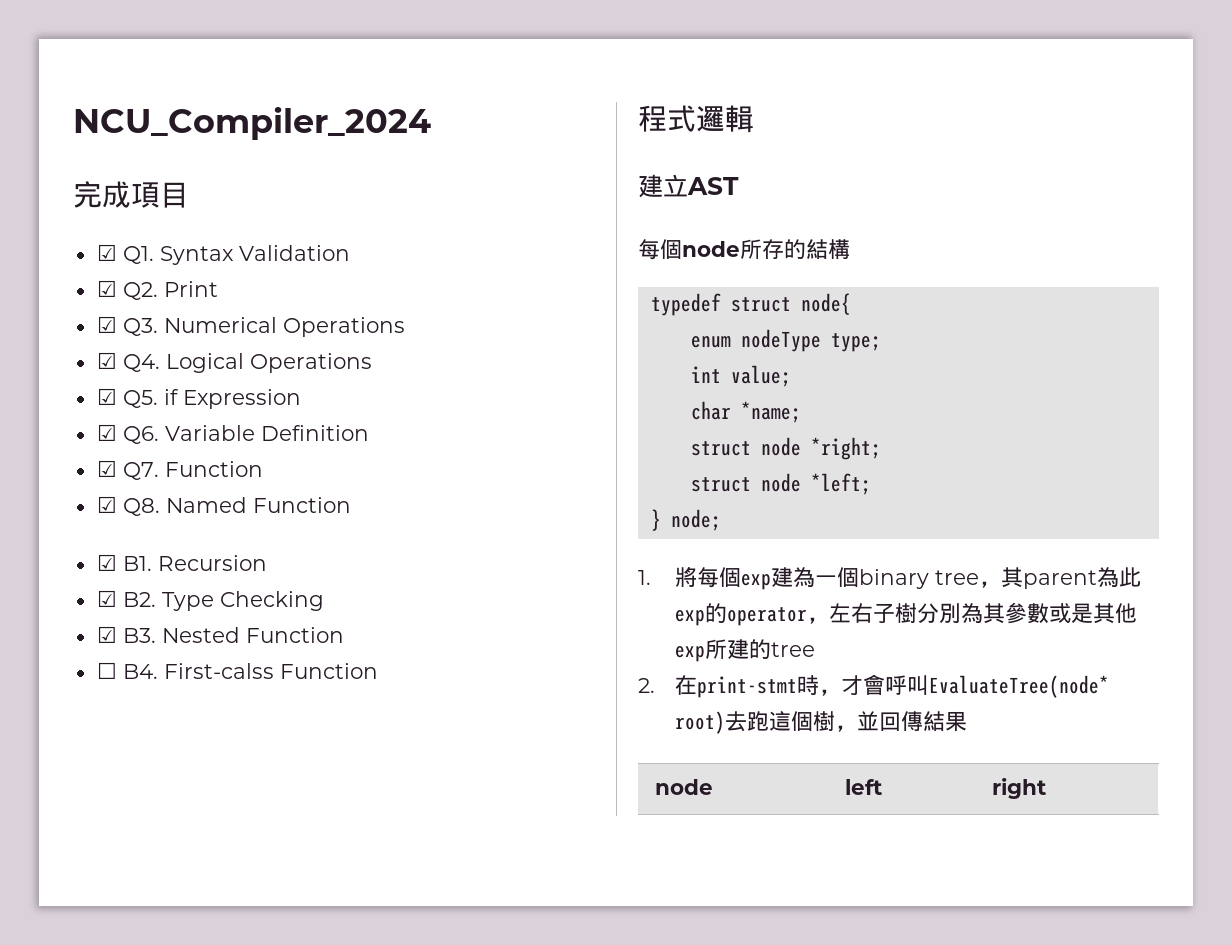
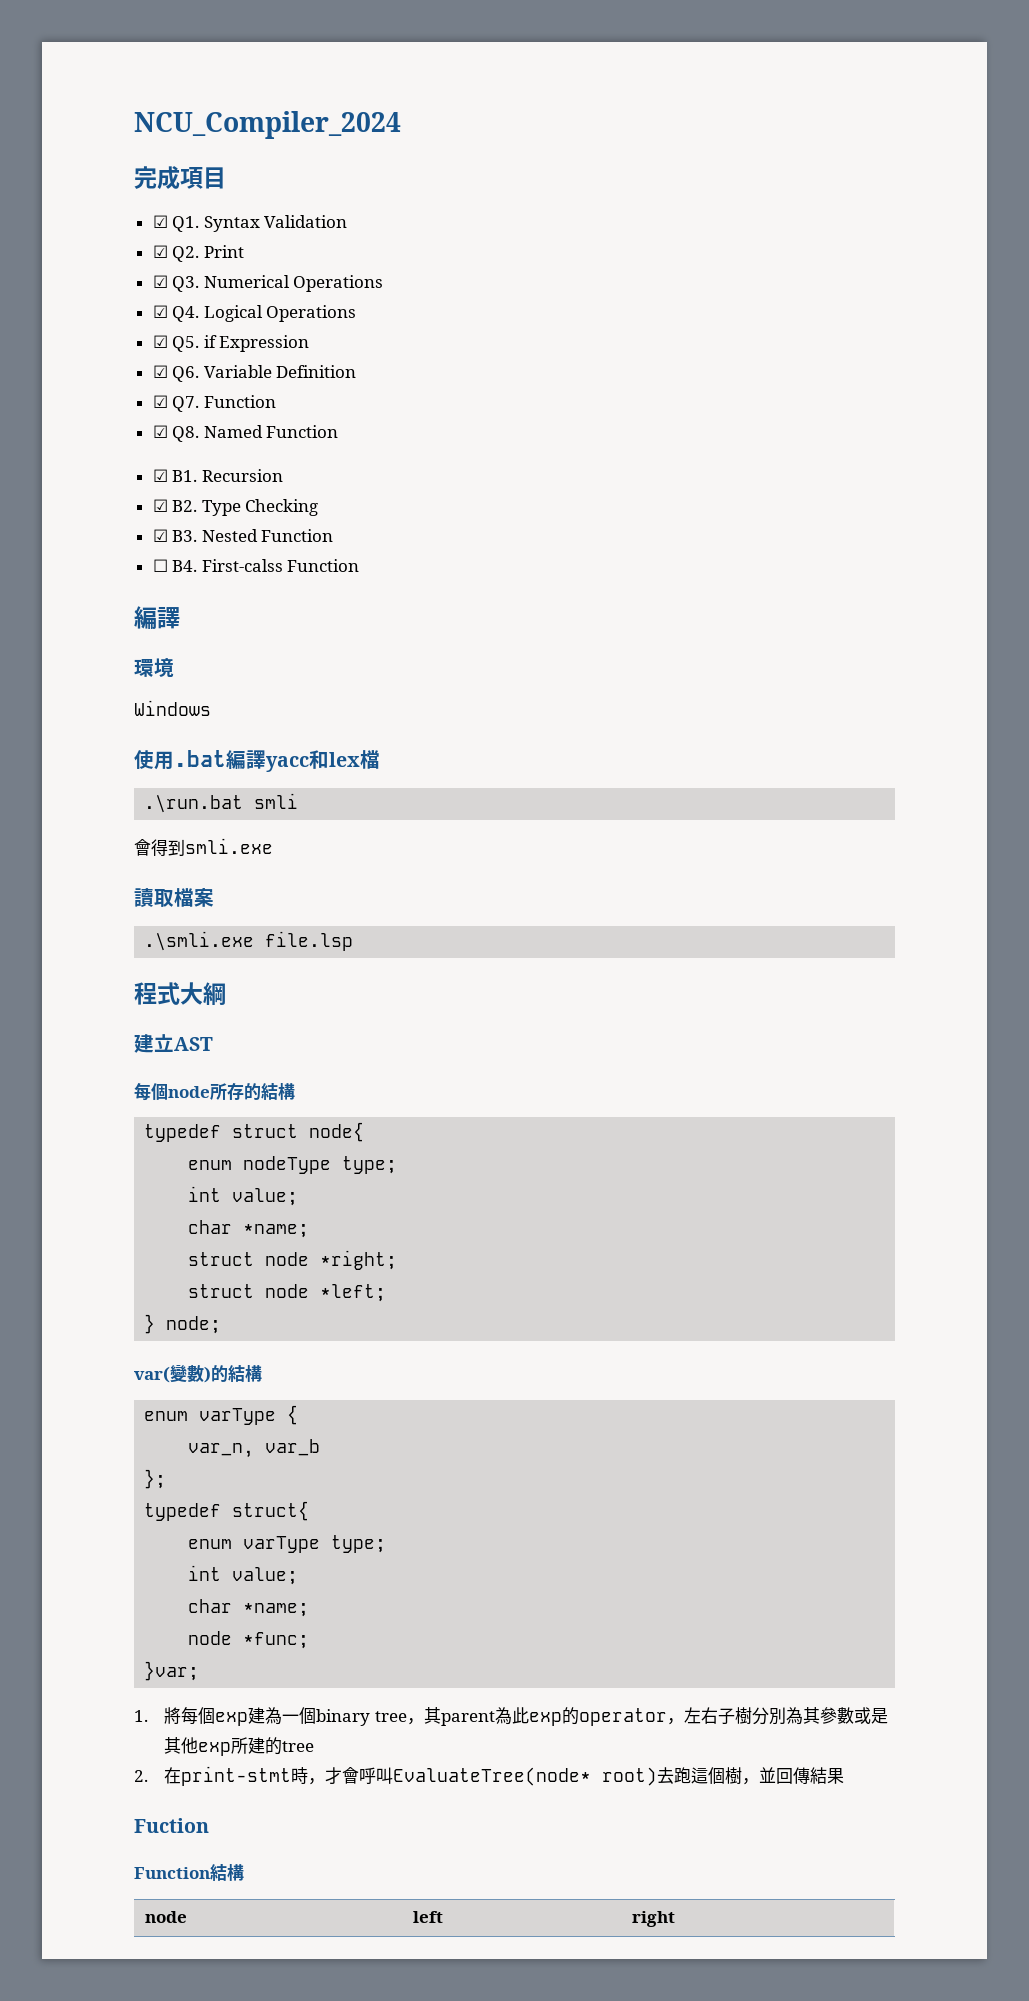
(378, 671) none -> [134,606,180,629] [134,658,174,677] [134,700,211,716] [134,750,380,772] [144,793,299,813] [134,838,273,856] [134,888,214,907] [144,931,354,951] // 編譯 // 環境 // Windows // 使用.bat編譯yacc和lex檔 // .\run.bat smli // 會得到smli.exe // 讀取檔案 // .\smli.exe file.lsp
[696,105,754,133] 邏輯 -> [180,982,226,1005] 大綱
(721, 520) none -> [134,1365,262,1383] [144,1405,299,1425] [188,1439,321,1458] [144,1469,167,1489] [144,1501,310,1521] [188,1535,387,1553] [188,1565,299,1585] [188,1599,310,1617] [188,1631,310,1649] [144,1661,200,1681] // var(變數)的結構 // enum varType { // var_n, var_b // }; // typedef struct{ // enum varType type; // int value; // char *name; // node *func; // }var;
(967, 721) none -> [134,1818,209,1833] [134,1864,244,1881] // Fuction // Function結構

